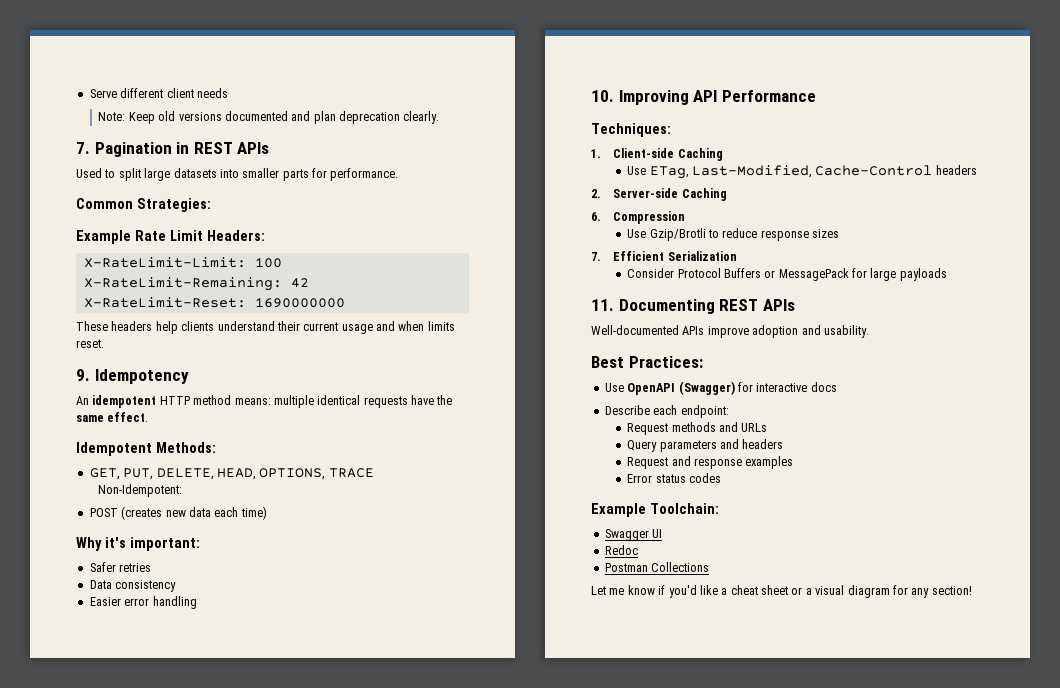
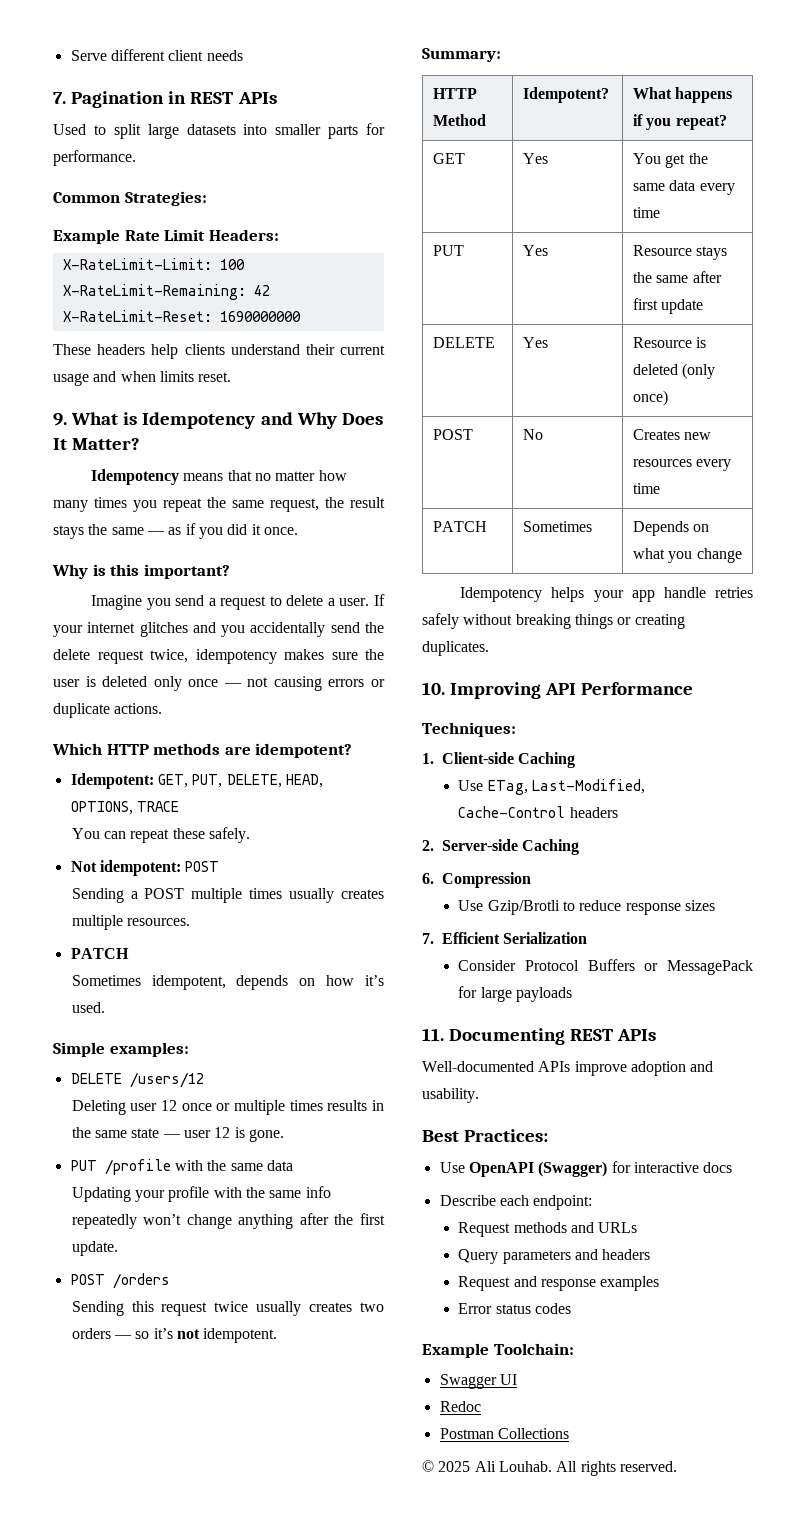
[98,111,440,124] // Note: Keep old versions documented and plan deprecation clearly. -> (243, 55) none
[94,369,189,384] [76,395,453,408] [76,412,149,422] [76,442,216,456] Idempotency // An idempotent HTTP method means: multiple identical requests have the same effect. // Idempotent Methods: // -> [71,412,383,429] [53,438,141,450] [91,469,347,485] [53,497,385,512] [53,523,298,539] [52,564,230,579] [91,594,385,610] [53,622,384,637] [53,649,384,664] [53,676,385,691] [53,703,163,718] [52,743,353,758] [70,773,154,789] What is Idempotency and Why Does It Matter? // Idempotency means that no matter how many times you repeat the same request, the result stays the same — as if you did it once. // Why is this important? // Imagine you send a request to delete a user. If your internet glitches and you accidentally send the delete request twice, idempotency makes sure the user is deleted only once — not causing errors or duplicate actions. // Which HTTP methods are idempotent? // Idempotent:
[98,484,183,497] [89,506,267,520] [76,537,200,551] [89,562,152,572] [89,580,177,592] [89,596,197,609] Non-Idempotent: // POST (creates new data each time) // Why it's important: // Safer retries // Data consistency // Easier error handling -> [71,827,250,843] [70,860,220,876] [71,888,384,903] [71,915,190,930] [70,948,129,959] [71,975,384,990] [71,1002,105,1013] [53,1042,189,1057] [70,1072,204,1088] [71,1100,384,1115] [71,1127,284,1142] [70,1159,293,1175] [71,1186,331,1202] [71,1213,386,1229] [71,1241,118,1256] [70,1273,170,1289] [71,1301,384,1316] [71,1328,278,1343] [422,48,501,62] [433,88,478,99] [433,114,487,126] [523,87,610,103] [633,87,733,103] [633,114,727,130] [433,153,466,164] [523,153,549,164] [633,153,708,168] [633,180,735,195] [633,207,661,218] [433,245,465,256] [523,245,549,256] [633,245,728,260] [633,271,722,283] [633,298,704,314] [433,337,496,348] [523,337,549,348] [633,337,707,348] [633,363,716,379] [633,390,669,406] [433,429,474,440] [523,429,544,440] [633,429,712,440] [633,459,732,471] [633,483,661,494] [433,521,488,532] [523,521,593,532] [633,521,710,536] [633,548,742,563] [460,587,753,602] [422,613,685,629] [422,641,489,656] You can repeat these safely. // Not idempotent: POST // Sending a POST multiple times usually creates multiple resources. // PATCH // Sometimes idempotent, depends on how it’s used. // Simple examples: // DELETE /users/12 // Deleting user 12 once or multiple times results in the same state — user 12 is gone. // PUT /profile with the same data // Updating your profile with the same info repeatedly won’t change anything after the first update. // POST /orders // Sending this request twice usually creates two orders — so it’s not idempotent. // Summary: // HTTP Method | Idempotent? | What happens if you repeat? // GET | Yes | You get the same data every time // PUT | Yes | Resource stays the same after first update // DELETE | Yes | Resource is deleted (only once) // POST | No | Creates new resources every time // PATCH | Sometimes | Depends on what you change // Idempotency helps your app handle retries safely without breaking things or creating duplicates.
[591,585,972,598] Let me know if you'd like a cheat sheet or a visual diagram for any section! -> [422,1460,677,1476] © 2025 Ali Louhab. All rights reserved.

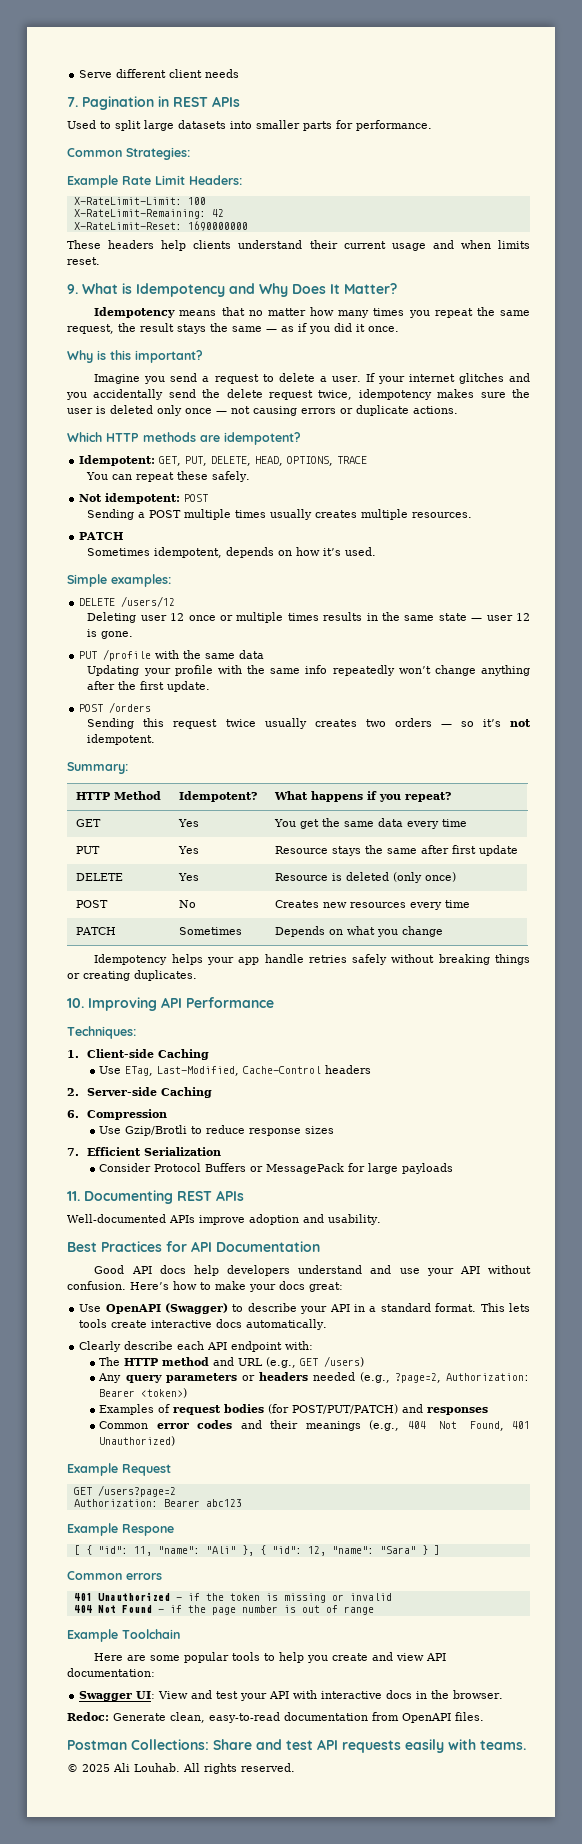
[464,1129,549,1142] [439,1161,733,1177] [439,1195,593,1210] [458,1222,638,1237] [458,1249,651,1264] [458,1276,660,1291] [458,1303,571,1314] [422,1343,574,1358] [439,1374,517,1389] [439,1401,481,1412] [439,1428,569,1439] Practices: // Use OpenAPI (Swagger) for interactive docs // Describe each endpoint: // Request methods and URLs // Query parameters and headers // Request and response examples // Error status codes // Example Toolchain: // Swagger UI // Redoc // Postman Collections -> [101,1241,320,1252] [94,1265,531,1276] [67,1281,343,1292] [79,1303,530,1314] [79,1319,328,1330] [79,1341,314,1352] [99,1356,365,1368] [98,1372,530,1383] [99,1388,188,1398] [99,1404,489,1415] [99,1420,530,1431] [99,1436,176,1446] [67,1463,171,1476] [73,1485,176,1497] [73,1499,242,1507] [67,1523,174,1536] [73,1545,440,1556] [67,1571,162,1580] [73,1592,392,1603] [73,1605,374,1615] [67,1629,180,1642] [94,1652,447,1663] [67,1668,155,1677] [79,1690,504,1701] [67,1712,484,1723] [67,1739,526,1753] Practices for API Documentation // Good API docs help developers understand and use your API without confusion. Here’s how to make your docs great: // Use OpenAPI (Swagger) to describe your API in a standard format. This lets tools create interactive docs automatically. // Clearly describe each API endpoint with: // The HTTP method and URL (e.g., GET /users) // Any query parameters or headers needed (e.g., ?page=2, Authorization: Bearer <token>) // Examples of request bodies (for POST/PUT/PATCH) and responses // Common error codes and their meanings (e.g., 404 Not Found, 401 Unauthorized) // Example Request // GET /users?page=2 // Authorization: Bearer abc123 // Example Respone // [ { "id": 11, "name": "Ali" }, { "id": 12, "name": "Sara" } ] // Common errors // 401 Unauthorized — if the token is missing or invalid // 404 Not Found — if the page number is out of range // Example Toolchain // Here are some popular tools to help you create and view API documentation: // Swagger UI: View and test your API with interactive docs in the browser. // Redoc: Generate clean, easy-to-read documentation from OpenAPI files. // Postman Collections: Share and test API requests easily with teams.

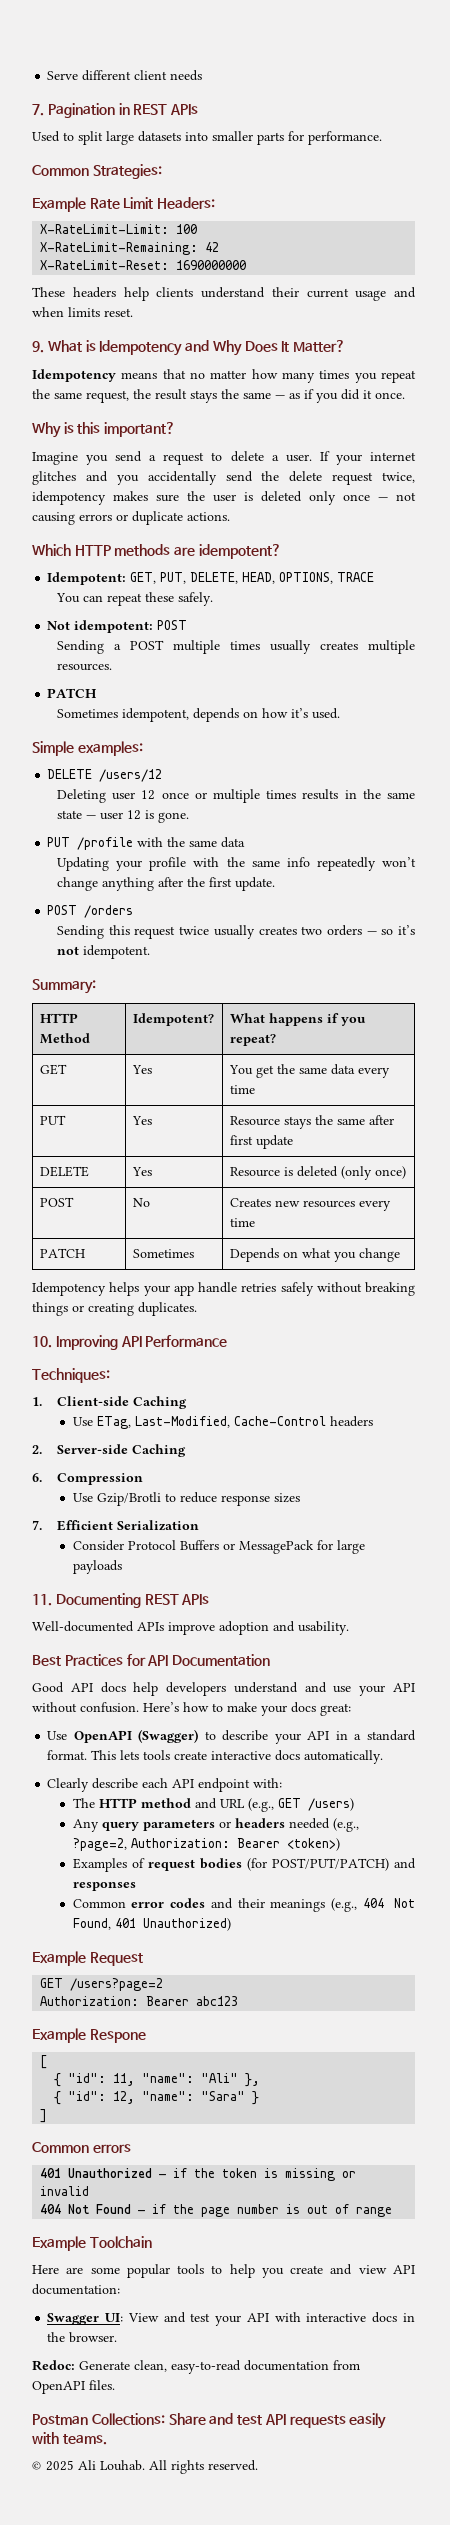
(80, 1550) none -> (48, 2062) //
(254, 1550) none -> (261, 2080) //
(428, 1550) none -> (260, 2098) //

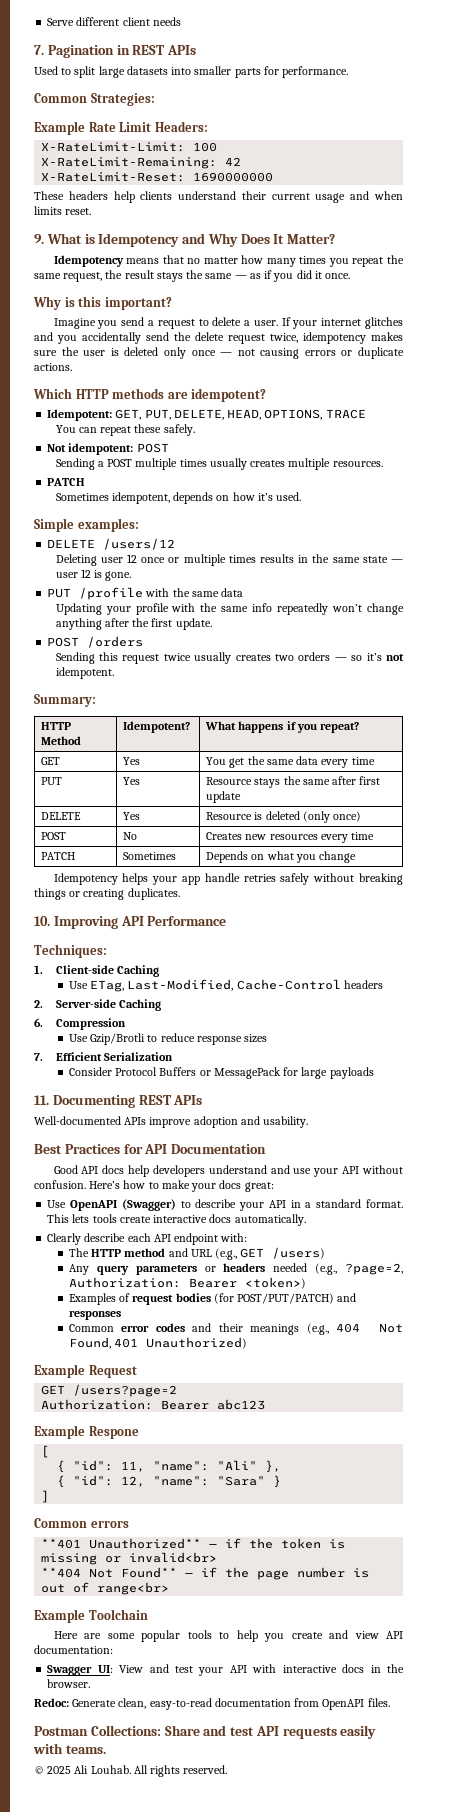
[40,2168,153,2178] 401 Unauthorized -> [41,1538,202,1549] **401 Unauthorized**
[40,2186,90,2196] [40,2204,132,2214] invalid // 404 Not Found -> [129,1552,218,1563] [41,1567,178,1578] invalid<br> // **404 Not Found**
[356,2207,393,2217] range -> [97,1582,170,1595] range<br>

